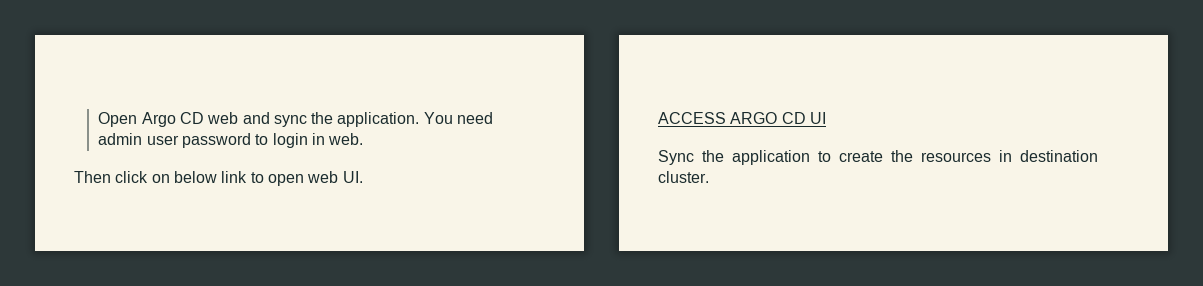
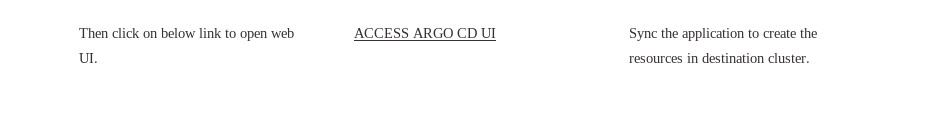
[98,112,494,127] [98,133,364,148] Open Argo CD web and sync the application. You need admin user password to login in web. // -> (79, 33) none

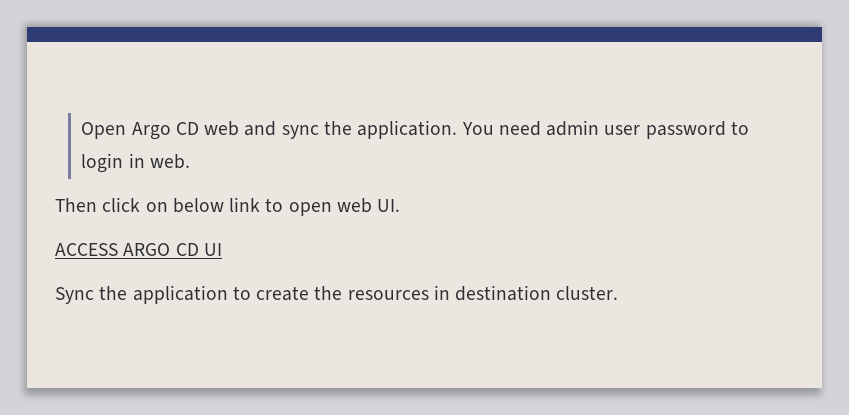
(79, 33) none -> [81,120,749,140] [81,153,190,173] Open Argo CD web and sync the application. You need admin user password to login in web. //

